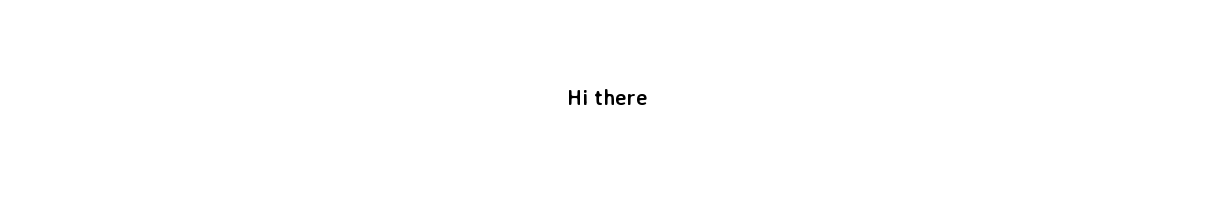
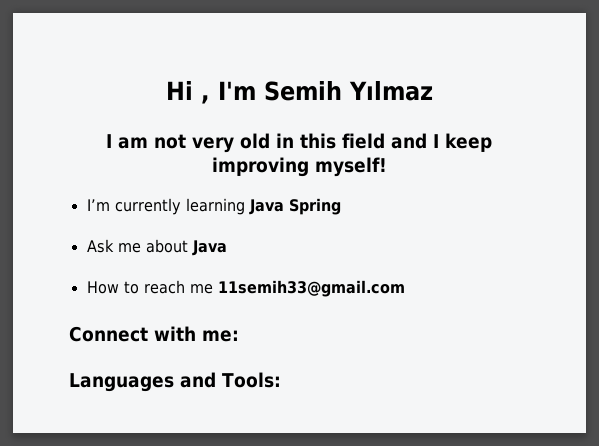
[593,89,648,105] there -> [200,81,433,104] [106,133,492,153] [211,157,387,177] [86,198,341,215] [86,239,227,256] [86,280,405,297] [69,326,239,342] [69,372,281,392] , I'm Semih Yılmaz // I am not very old in this field and I keep improving myself! // I’m currently learning Java Spring // Ask me about Java // How to reach me 11semih33@gmail.com // Connect with me: // Languages and Tools:

